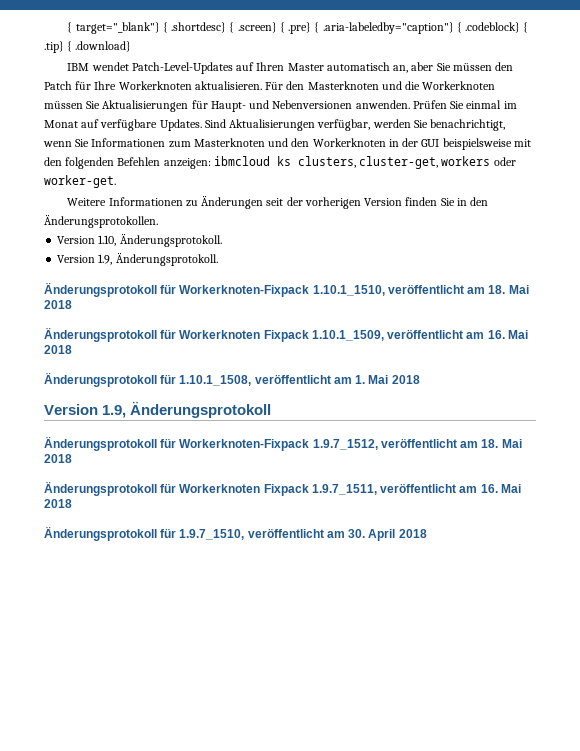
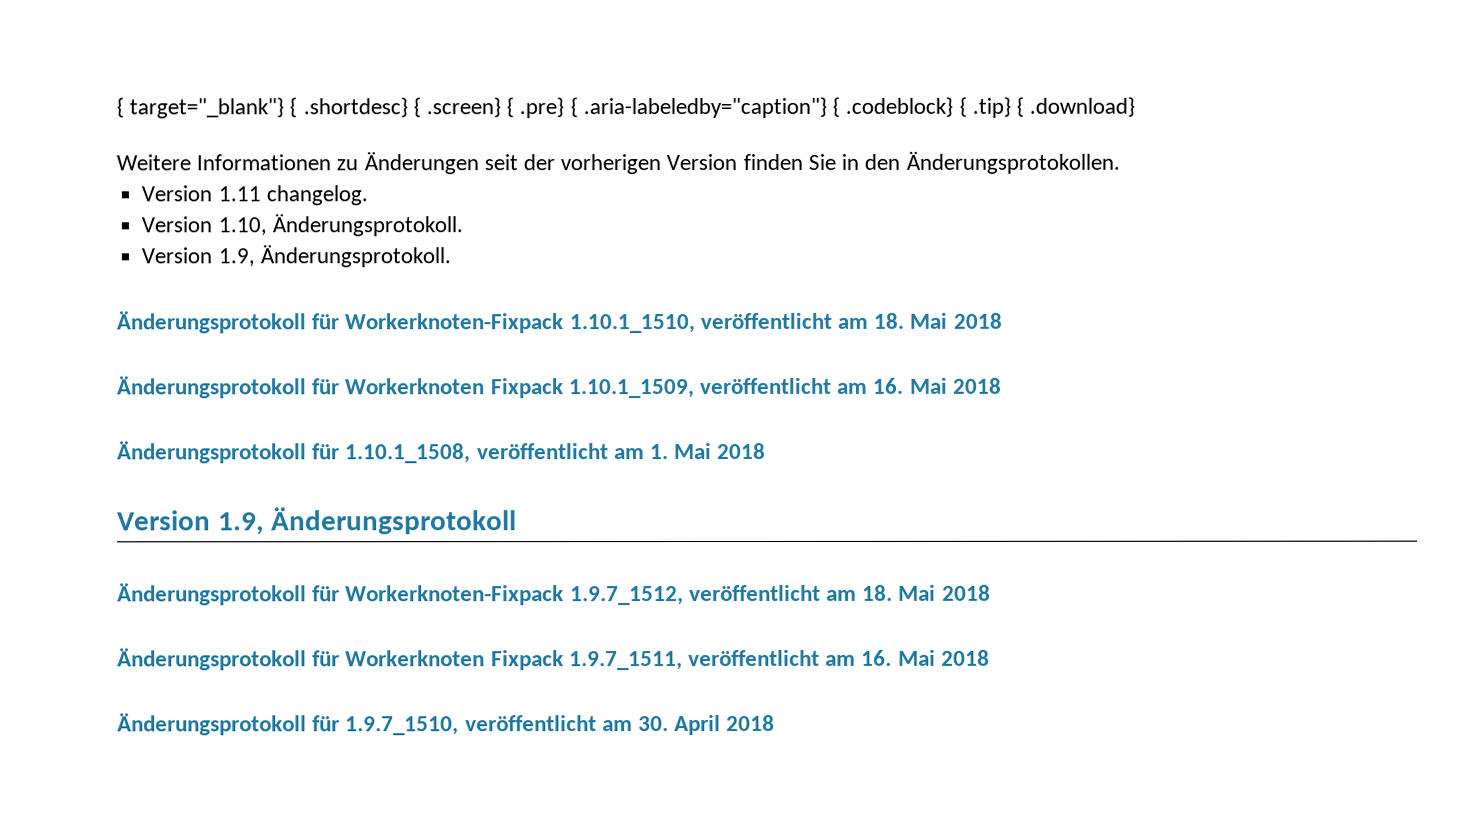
[67,62,514,74] [44,81,496,90] [44,100,517,112] [44,119,506,131] [43,138,531,150] [44,156,516,169] [44,175,116,188] // IBM wendet Patch-Level-Updates auf Ihren Master automatisch an, aber Sie müssen den Patch für Ihre Workerknoten aktualisieren. Für den Masterknoten und die Workerknoten müssen Sie Aktualisierungen für Haupt- und Nebenversionen anwenden. Prüfen Sie einmal im Monat auf verfügbare Updates. Sind Aktualisierungen verfügbar, werden Sie benachrichtigt, wenn Sie Informationen zum Masterknoten und den Workerknoten in der GUI beispielsweise mit den folgenden Befehlen anzeigen: ibmcloud ks clusters, cluster-get, workers oder worker-get. -> (1136, 106) none
(158, 221) none -> [141,185,368,206] // Version 1.11 changelog.

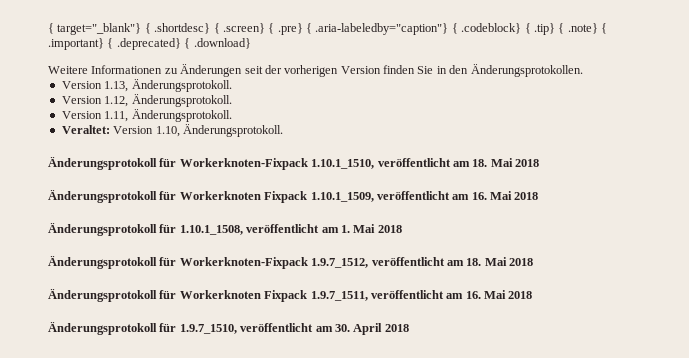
(1024, 106) none -> [567,23,607,34] [48,38,191,50] .note} { .important} { .deprecated} {
[217,185,368,206] [141,214,463,237] [141,247,255,267] 1.11 changelog. // Version 1.10, Änderungsprotokoll. // Version 1.9, -> [104,79,232,92] [61,94,232,107] [61,109,232,122] [61,125,180,137] 1.13, Änderungsprotokoll. // Version 1.12, Änderungsprotokoll. // Version 1.11, Änderungsprotokoll. // Veraltet: Version 1.10,
[117,507,517,535] // Version 1.9, Änderungsprotokoll -> (402, 229) none

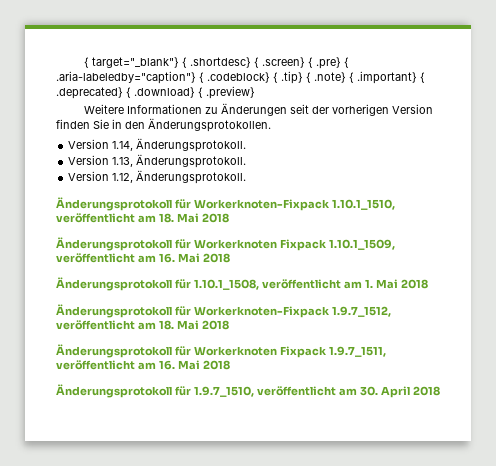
(251, 43) none -> [198,86,255,99] { .preview}
(583, 70) none -> [68,138,247,152] // Version 1.14, Änderungsprotokoll.
[61,109,232,122] [61,124,283,137] // Version 1.11, Änderungsprotokoll. // Veraltet: Version 1.10, Änderungsprotokoll. -> (247, 177) none

